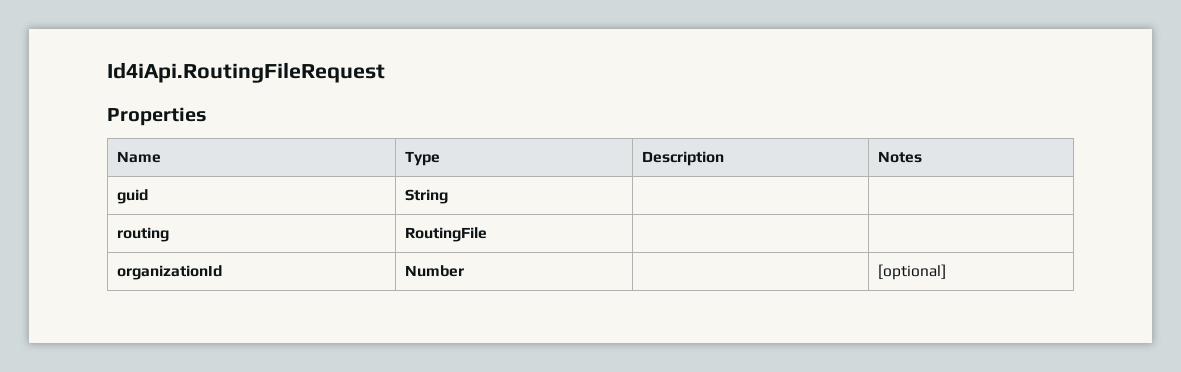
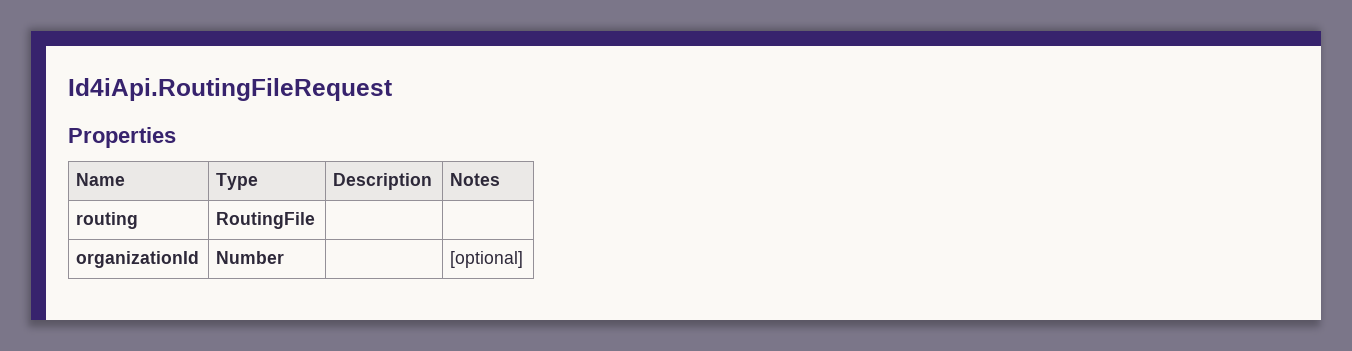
[117,189,149,204] [405,189,449,204] // guid | String | | -> (501, 179) none

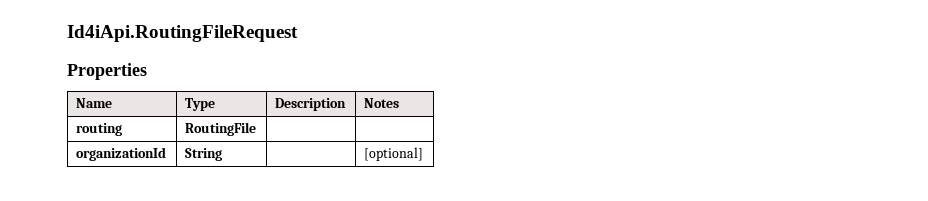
[216,251,285,264] Number -> [185,148,223,161] String

